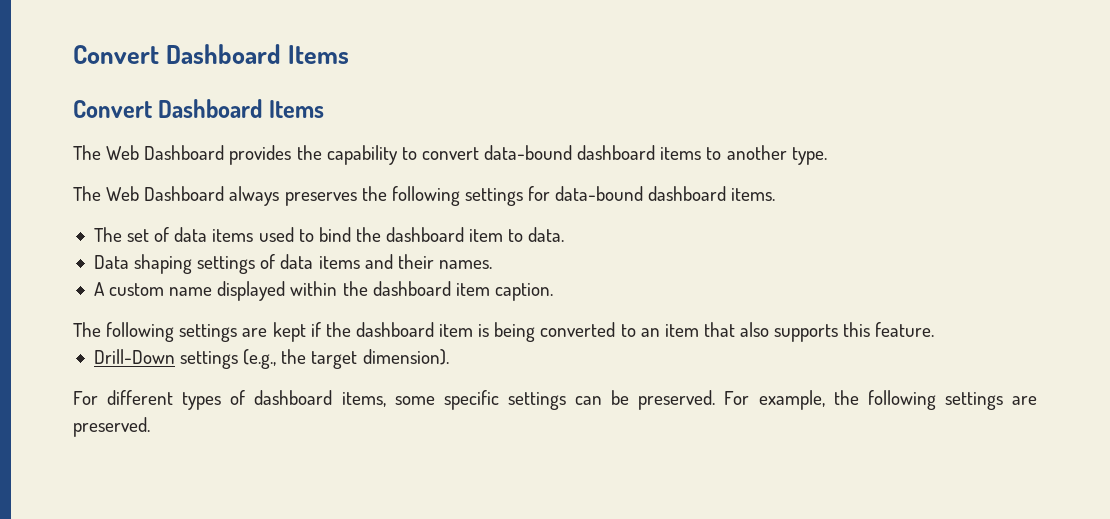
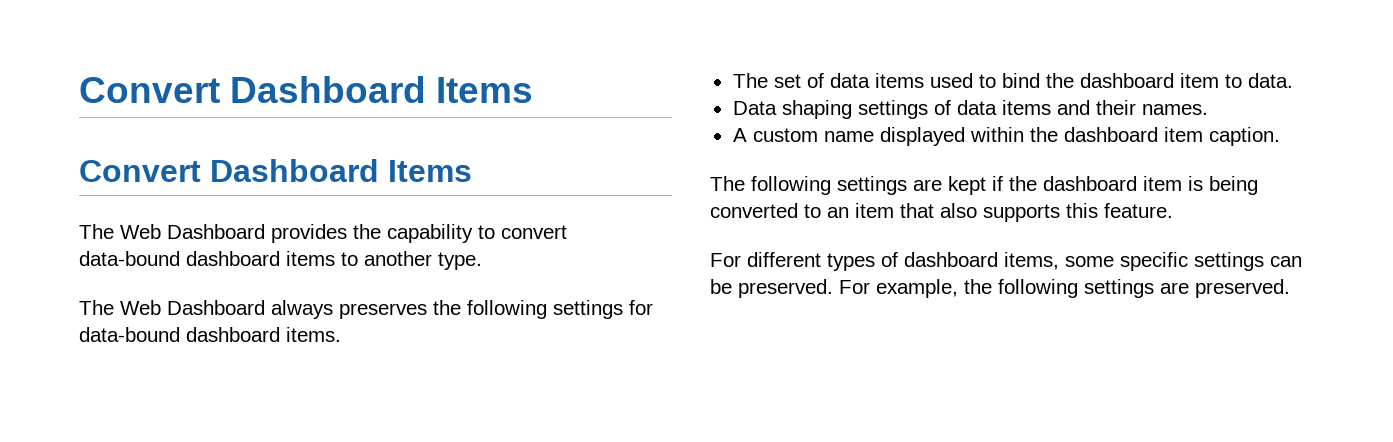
[93,349,449,369] // Drill-Down settings (e.g., the target dimension). -> (1173, 210) none

